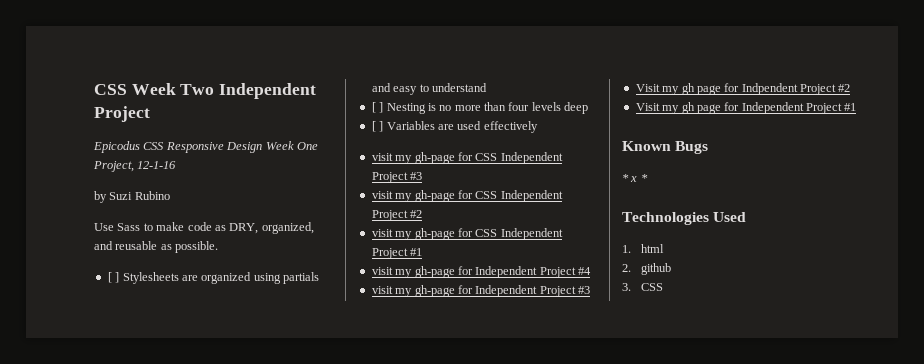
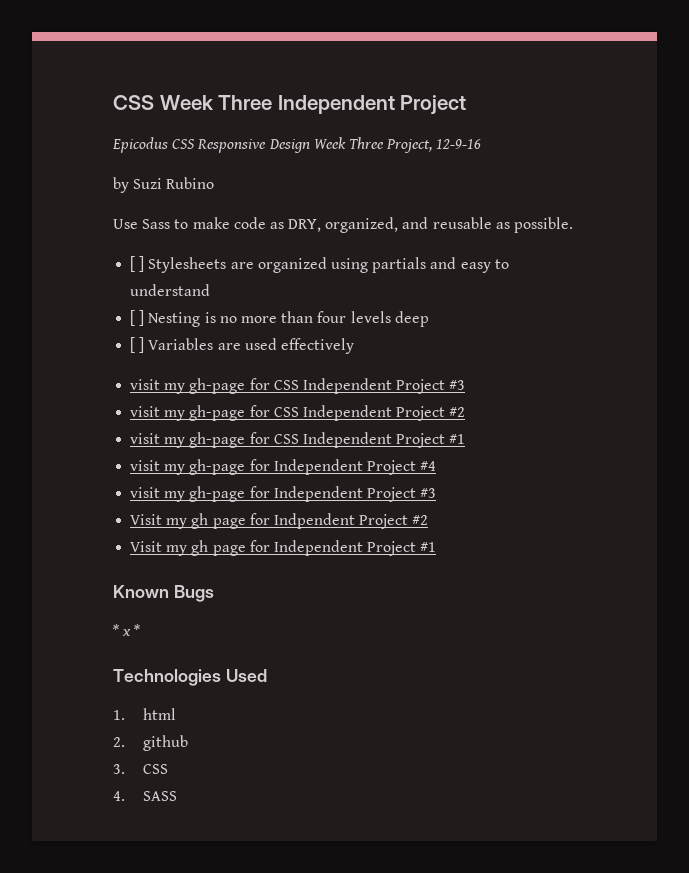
[180,84,215,95] Two -> [218,95,273,110] Three
[296,142,318,150] [93,161,177,172] One Project, 12-1-16 -> [348,137,482,153] Three Project, 12-9-16
(663, 287) none -> [113,791,177,801] // 4. SASS

